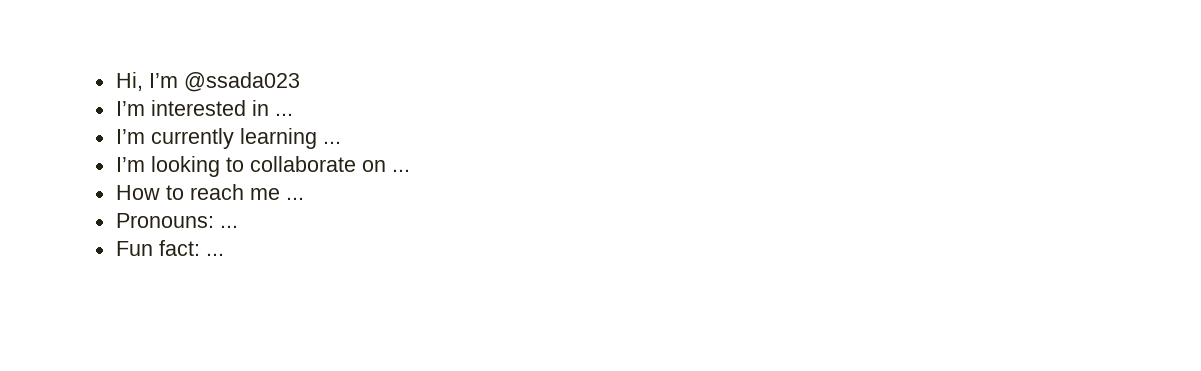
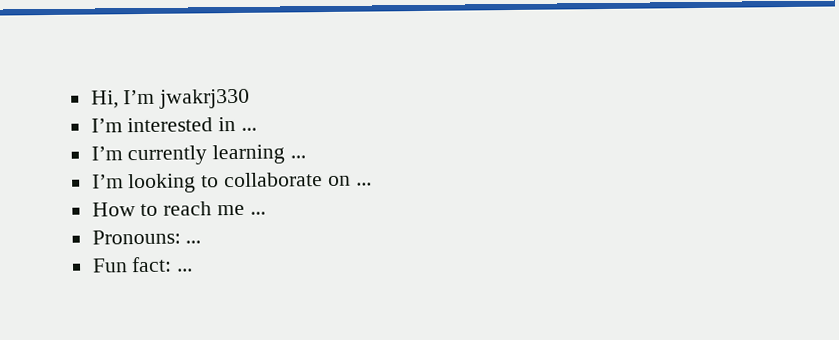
[183,72,300,92] @ssada023 -> [159,88,251,109] jwakrj330

